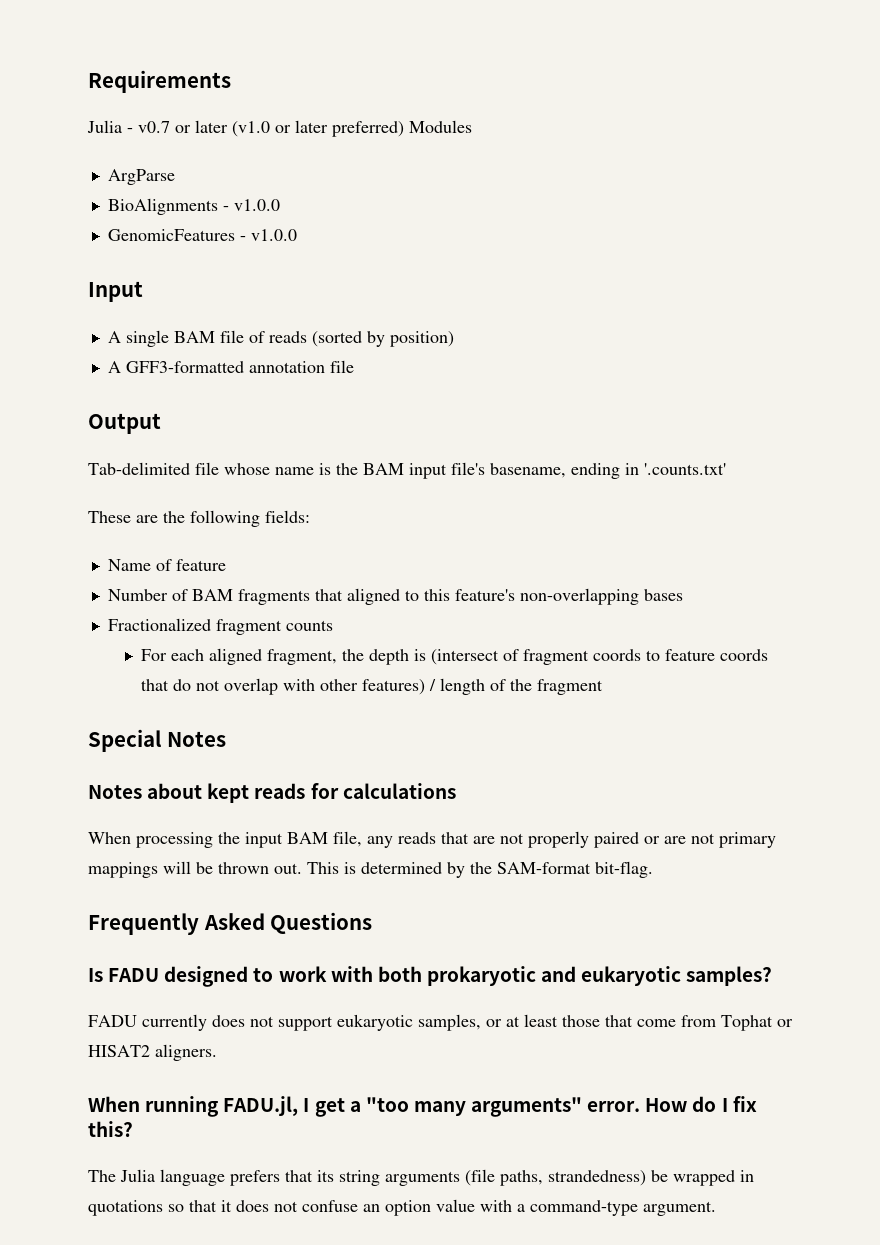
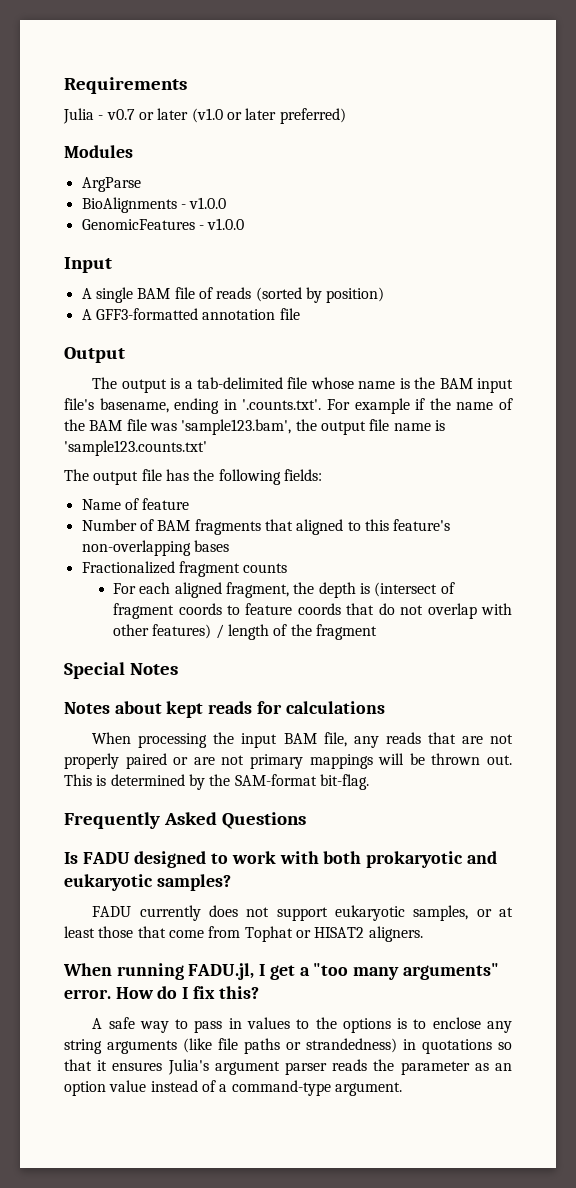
(404, 129) none -> (346, 116) //
[88,462,190,475] Tab-delimited -> [92,377,283,393] The output is a tab-delimited
[644,463,726,475] [88,511,158,523] '.counts.txt' // These are -> [242,398,514,414] [64,419,445,435] [64,440,207,456] [64,469,189,485] '.counts.txt'. For example if the name of the BAM file was 'sample123.bam', the output file name is 'sample123.counts.txt' // The output file has
[88,1169,735,1186] The Julia language prefers that its string arguments (file paths, strandedness) be wrapped -> [92,1017,512,1033] [64,1038,397,1054] A safe way to pass in values to the options is to enclose any string arguments (like file paths or strandedness)
[236,1200,358,1212] does not confuse -> [112,1059,489,1075] ensures Julia's argument parser reads the parameter as
[480,1200,512,1212] with -> [150,1080,216,1092] instead of

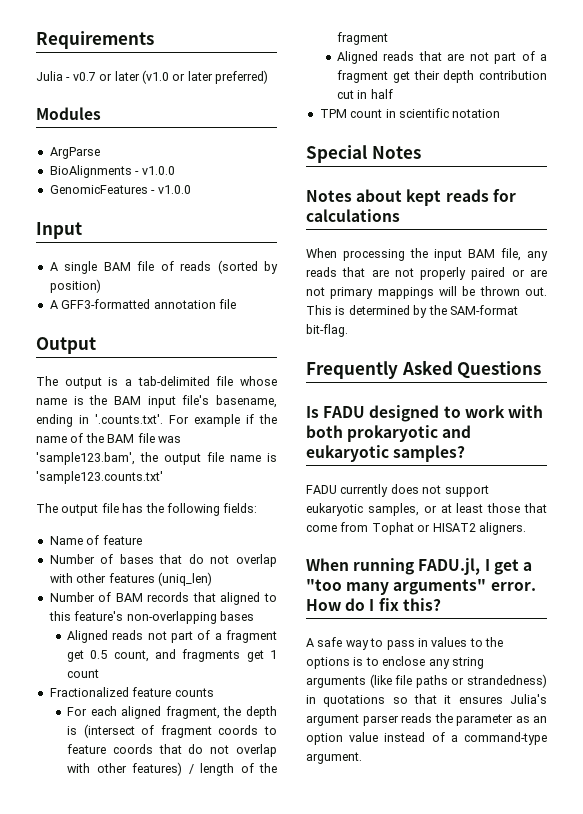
(190, 504) none -> [49,554,277,567] [49,572,212,586] // Number of bases that do not overlap with other features (uniq_len)
[194,519,261,535] fragments -> [147,592,190,602] records
(229, 546) none -> [67,630,277,643] [67,649,277,662] [67,669,100,678] // Aligned reads not part of a fragment get 0.5 count, and fragments get 1 count
[178,561,240,577] fragment -> [132,687,172,697] feature
(377, 632) none -> [337,51,547,64] [337,70,547,83] [337,89,393,99] [319,108,501,118] // Aligned reads that are not part of a fragment get their depth contribution cut in half // TPM count in scientific notation

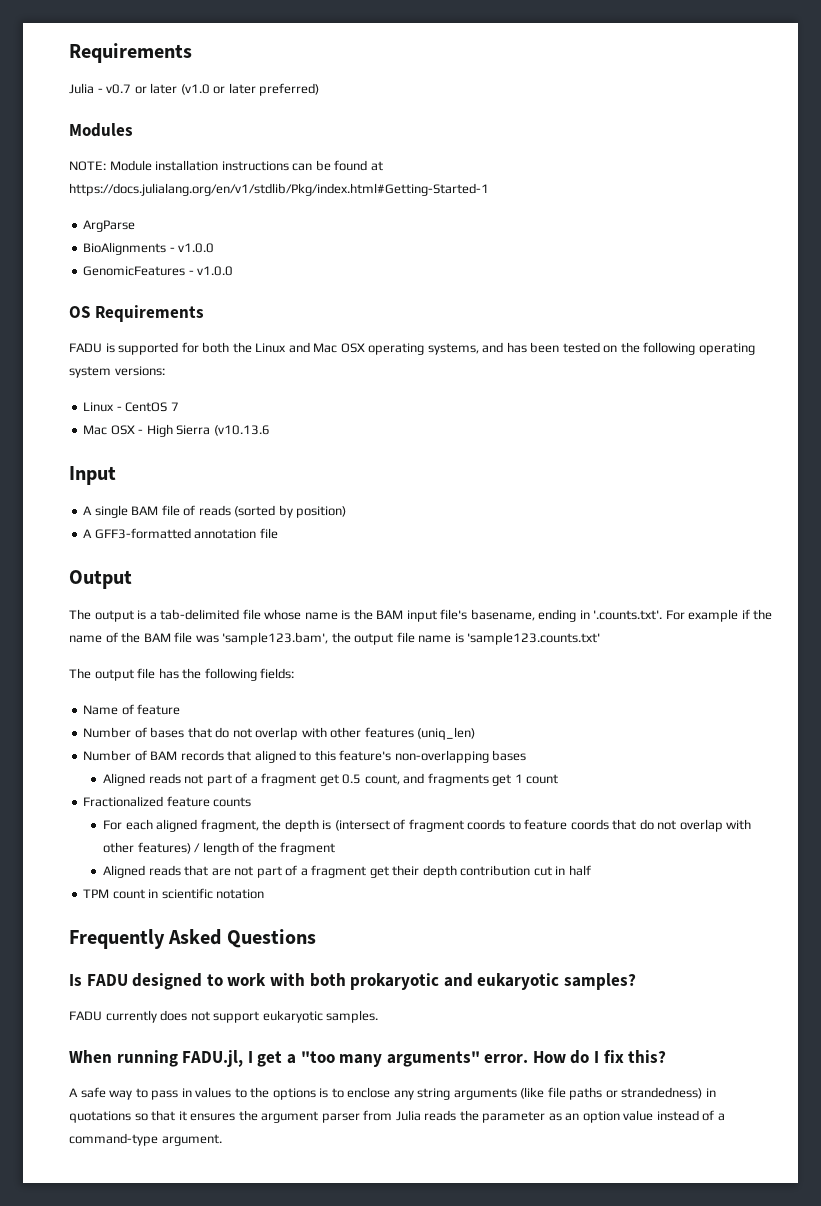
(101, 113) none -> [69,160,383,171] [69,183,489,196] // NOTE: Module installation instructions can be found at https://docs.julialang.org/en/v1/stdlib/Pkg/index.html#Getting-Started-1
(191, 189) none -> [69,305,204,322] [69,342,755,355] [69,366,165,378] [83,402,179,412] [83,424,270,437] // OS Requirements // FADU is supported for both the Linux and Mac OSX operating systems, and has been tested on the following operating system versions: // Linux - CentOS 7 // Mac OSX - High Sierra (v10.13.6
[306,145,421,163] [306,189,516,206] [306,209,400,222] [306,248,548,261] [306,267,547,280] [306,286,547,299] [306,305,518,318] [306,324,348,337] // Special Notes // Notes about kept reads for calculations // When processing the input BAM file, any reads that are not properly paired or are not primary mappings will be thrown out. This is determined by the SAM-format bit-flag. -> (265, 894) none
[367,503,547,516] [306,522,526,535] samples, or at least those that come from Tophat or HISAT2 aligners. -> [326,1010,379,1023] samples.
[510,694,547,704] Julia's -> [238,1110,258,1121] the
(399, 720) none -> [363,1110,421,1121] from Julia

